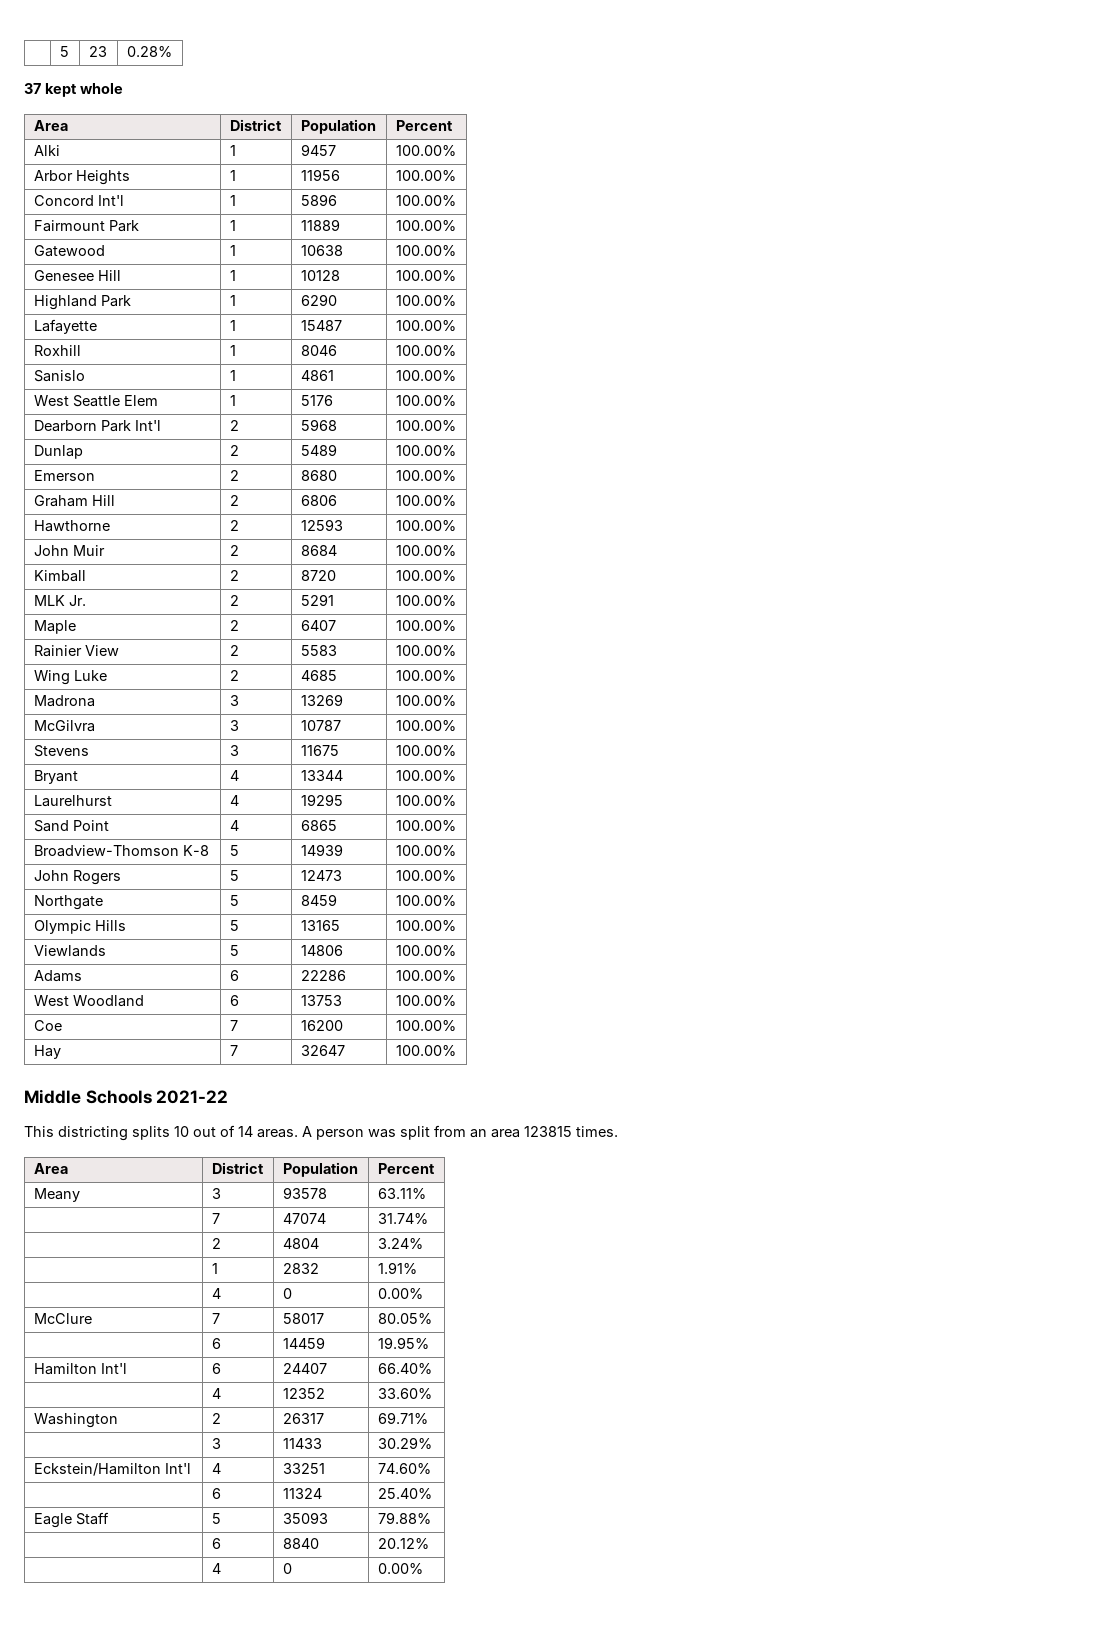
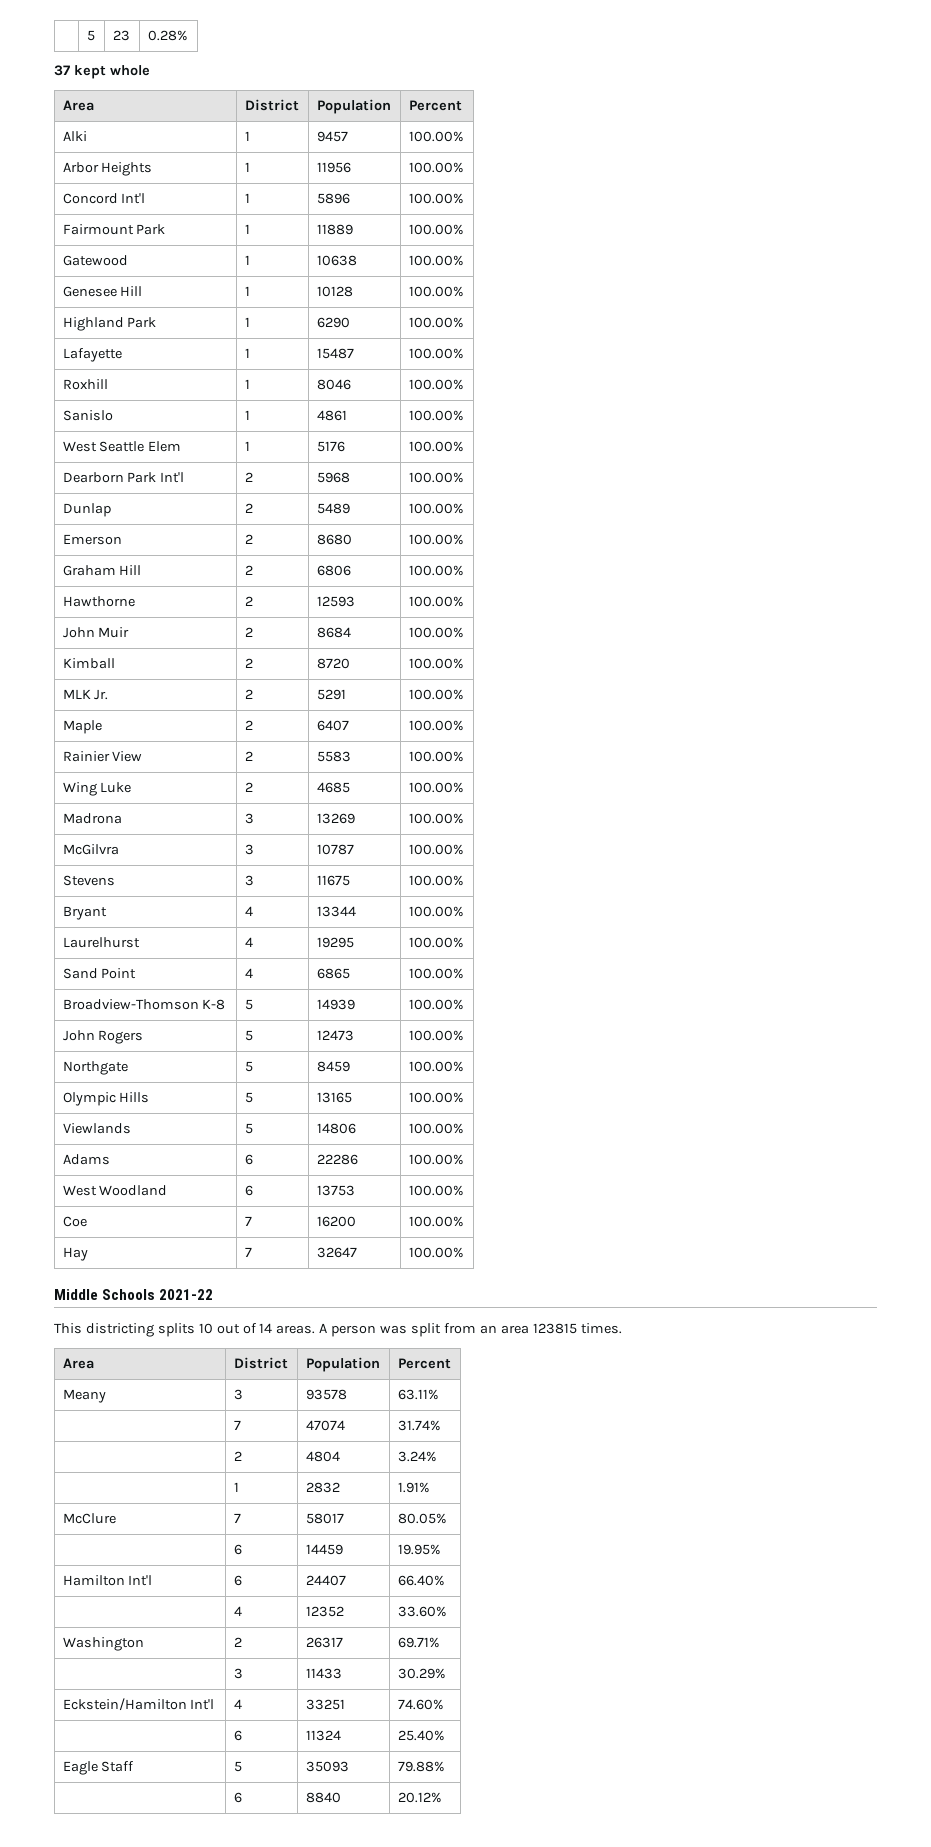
[211,1288,221,1299] [282,1288,292,1299] [377,1288,423,1299] // | 4 | 0 | 0.00% -> (430, 1487) none
[211,1563,221,1574] [282,1563,292,1574] [377,1563,423,1574] // | 4 | 0 | 0.00% -> (442, 1797) none

